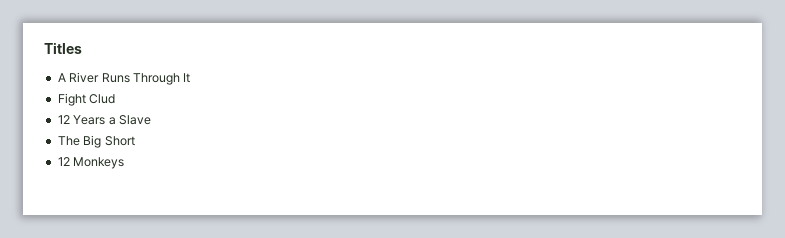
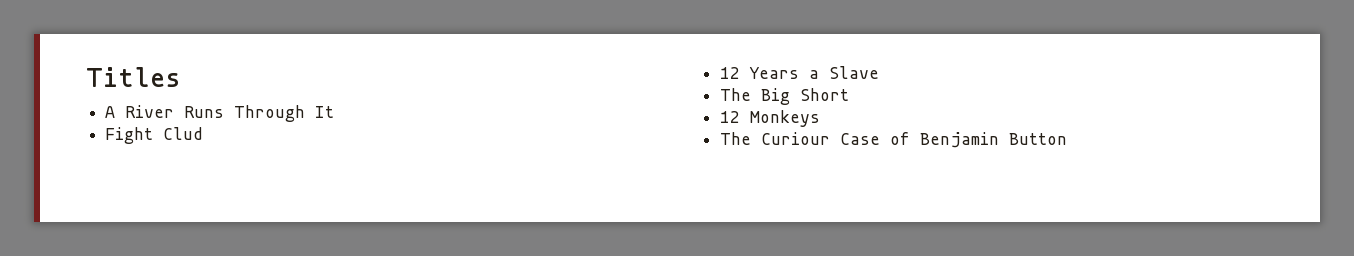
(125, 163) none -> [720,132,1068,148] // The Curiour Case of Benjamin Button

